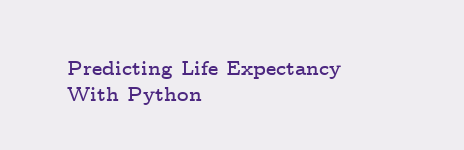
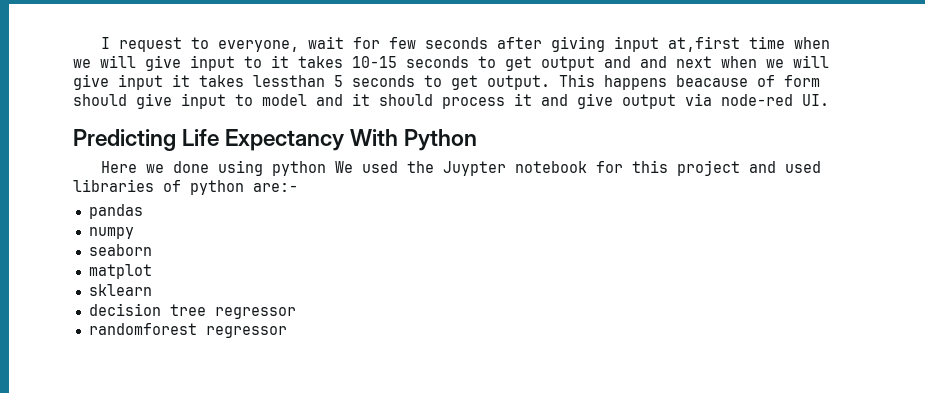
(67, 70) none -> [101,36,831,52] [73,55,829,71] [73,74,820,90] [73,93,829,109] I request to everyone, wait for few seconds after giving input at,first time when we will give input to it takes 10-15 seconds to get output and and next when we will give input it takes lessthan 5 seconds to get output. This happens beacause of form should give input to model and it should process it and give output via node-red UI. //
(202, 96) none -> [101,160,822,176] [73,179,298,195] [88,204,143,219] [88,227,134,239] [88,244,152,256] [88,264,152,279] [88,284,152,296] [88,303,296,319] [88,323,287,338] // Here we done using python We used the Juypter notebook for this project and used libraries of python are:- // pandas // numpy // seaborn // matplot // sklearn // decision tree regressor // randomforest regressor

